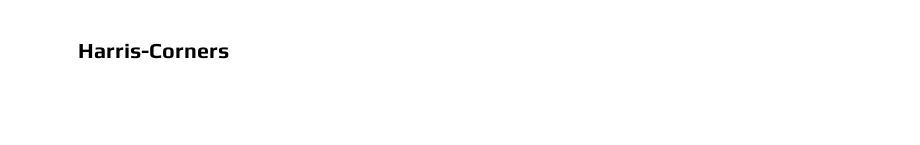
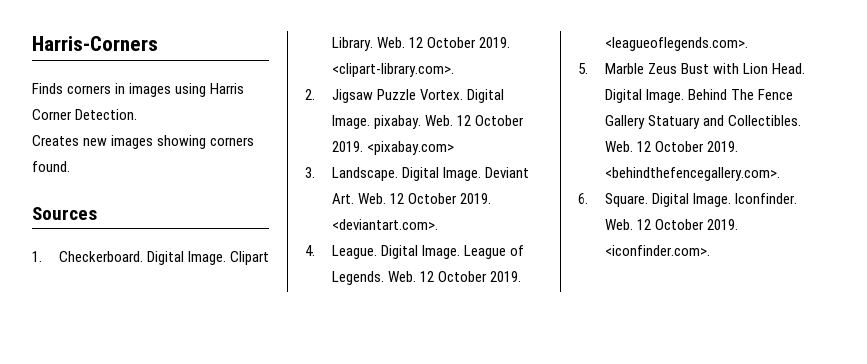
(229, 51) none -> [32,83,245,97] [32,109,138,120] [32,135,255,149] [32,161,70,172] [32,207,97,220] [32,251,269,265] [331,37,510,51] [331,63,454,77] [305,89,504,103] [331,115,524,129] [331,141,454,155] [305,167,529,181] [331,193,491,204] [331,219,438,230] [305,245,524,259] [331,271,521,285] [604,37,748,51] [578,63,805,74] [604,89,793,103] [604,115,801,129] [604,141,738,152] [604,167,780,181] [578,193,797,207] [604,219,738,230] [604,245,710,256] // Finds corners in images using Harris Corner Detection. // Creates new images showing corners found. // Sources // 1. Checkerboard. Digital Image. Clipart Library. Web. 12 October 2019. <clipart-library.com>. // 2. Jigsaw Puzzle Vortex. Digital Image. pixabay. Web. 12 October 2019. <pixabay.com> // 3. Landscape. Digital Image. Deviant Art. Web. 12 October 2019. <deviantart.com>. // 4. League. Digital Image. League of Legends. Web. 12 October 2019. <leagueoflegends.com>. // 5. Marble Zeus Bust with Lion Head. Digital Image. Behind The Fence Gallery Statuary and Collectibles. Web. 12 October 2019. <behindthefencegallery.com>. // 6. Square. Digital Image. Iconfinder. Web. 12 October 2019. <iconfinder.com>.

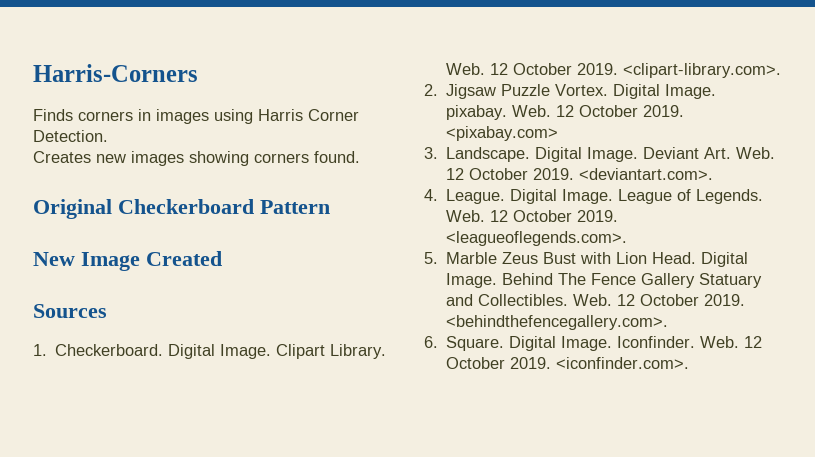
(70, 166) none -> [33,199,330,219] [33,251,222,271] // Original Checkerboard Pattern // New Image Created

